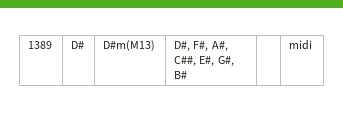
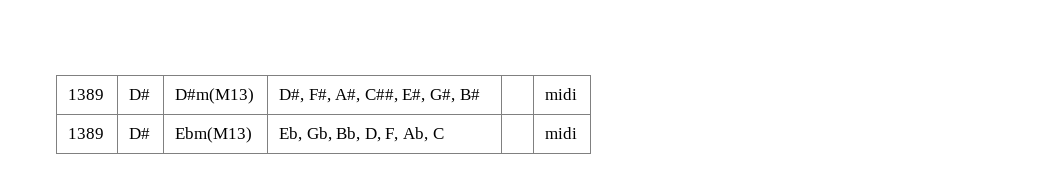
(313, 45) none -> [68,128,105,139] [129,128,151,139] [175,127,253,143] [279,127,444,142] [545,127,578,139] // 1389 | D# | Ebm(M13) | Eb, Gb, Bb, D, F, Ab, C | | midi

